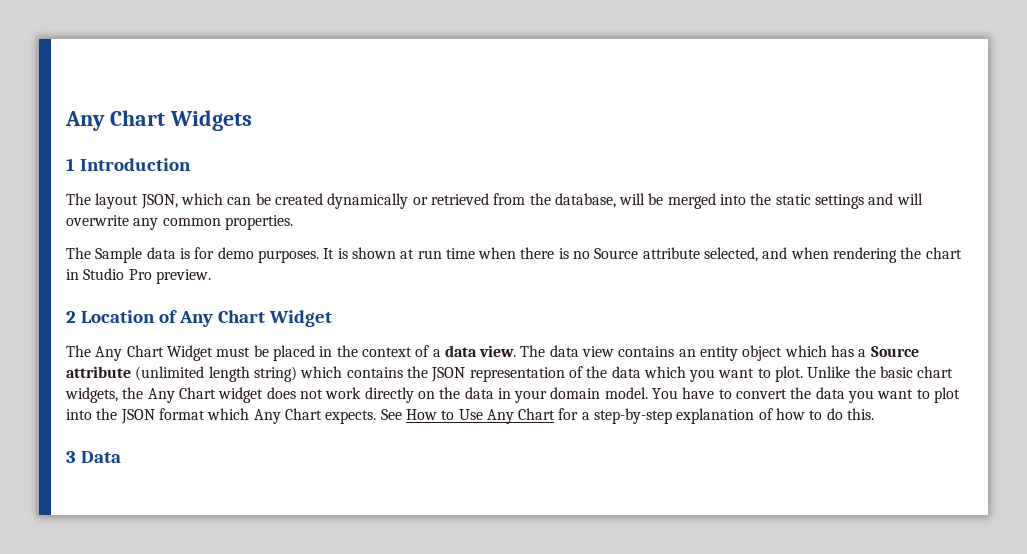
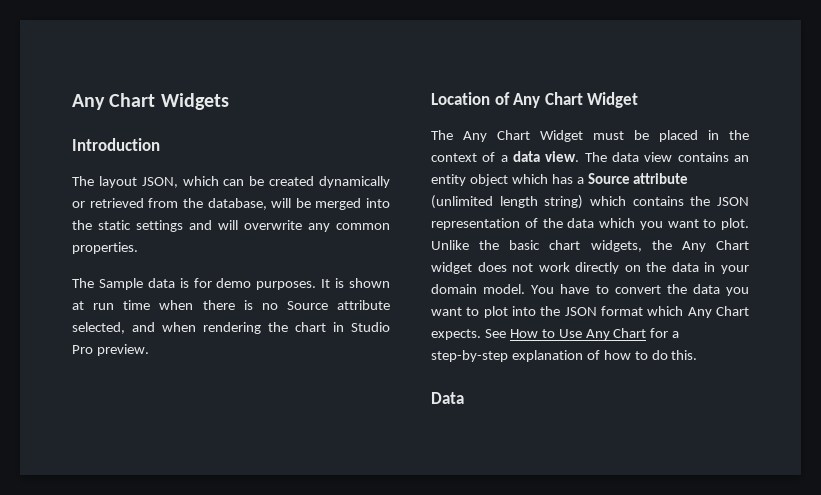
[66,158,75,171] 1 -> (229, 101) none
[66,311,76,323] 2 -> (149, 350) none
[66,451,76,463] 3 -> (698, 355) none

